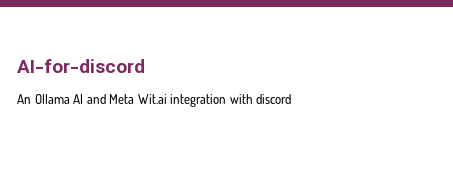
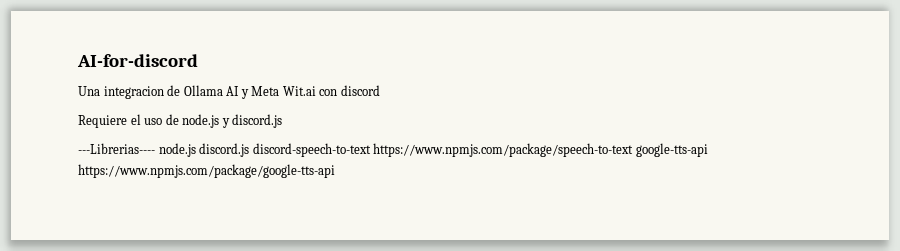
[17,94,31,104] An -> [78,85,181,99] Una integracion de
[86,94,106,104] and -> [240,89,249,99] y
[170,94,253,107] integration with -> [319,89,338,96] con
(292, 99) none -> [78,114,283,128] [78,143,708,157] [78,164,335,178] // Requiere el uso de node.js y discord.js // ---Librerias---- node.js discord.js discord-speech-to-text https://www.npmjs.com/package/speech-to-text google-tts-api https://www.npmjs.com/package/google-tts-api

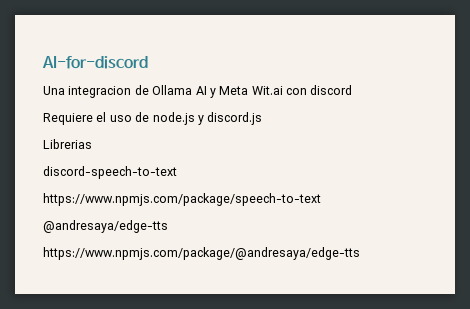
[78,143,250,157] ---Librerias---- node.js discord.js -> [43,139,92,149] Librerias //
(371, 150) none -> (177, 172) //
[635,143,708,157] [78,164,335,178] google-tts-api https://www.npmjs.com/package/google-tts-api -> [43,220,168,233] [43,247,360,260] // @andresaya/edge-tts // https://www.npmjs.com/package/@andresaya/edge-tts

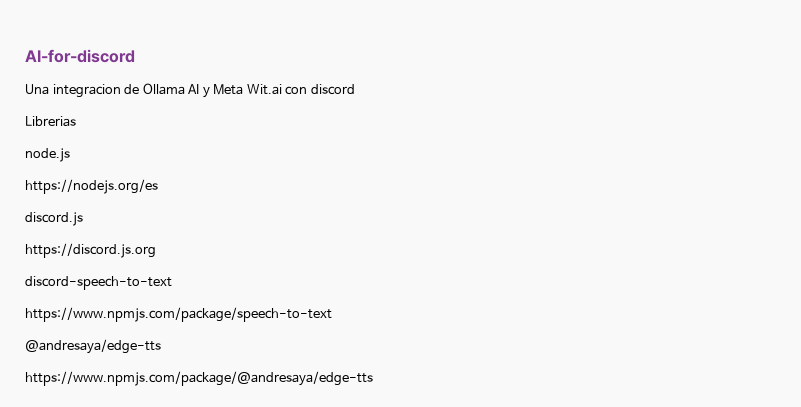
[43,112,150,125] Requiere el uso de -> [25,116,76,127] Librerias //
[197,115,204,125] y -> [25,179,158,194] // https://nodejs.org/es //
[43,139,92,149] Librerias -> [25,243,156,258] https://discord.js.org

